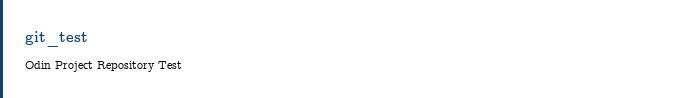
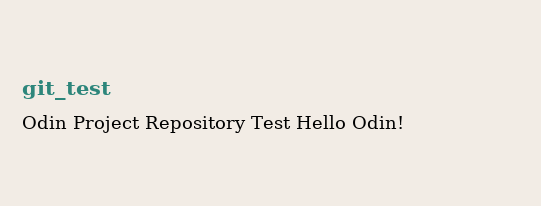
(182, 65) none -> [295,115,404,129] Hello Odin!

